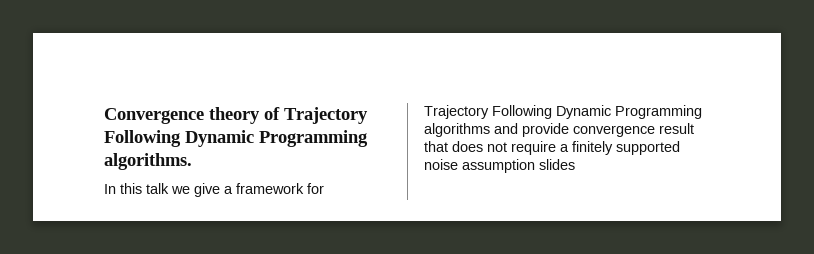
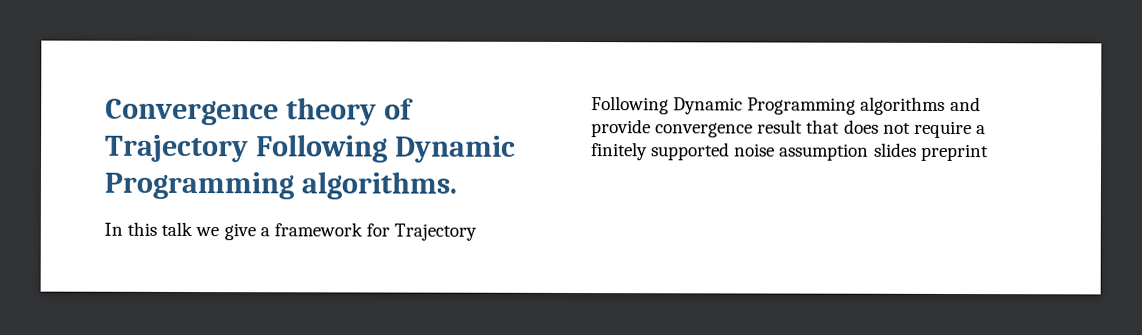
(575, 164) none -> [920,143,989,162] preprint

